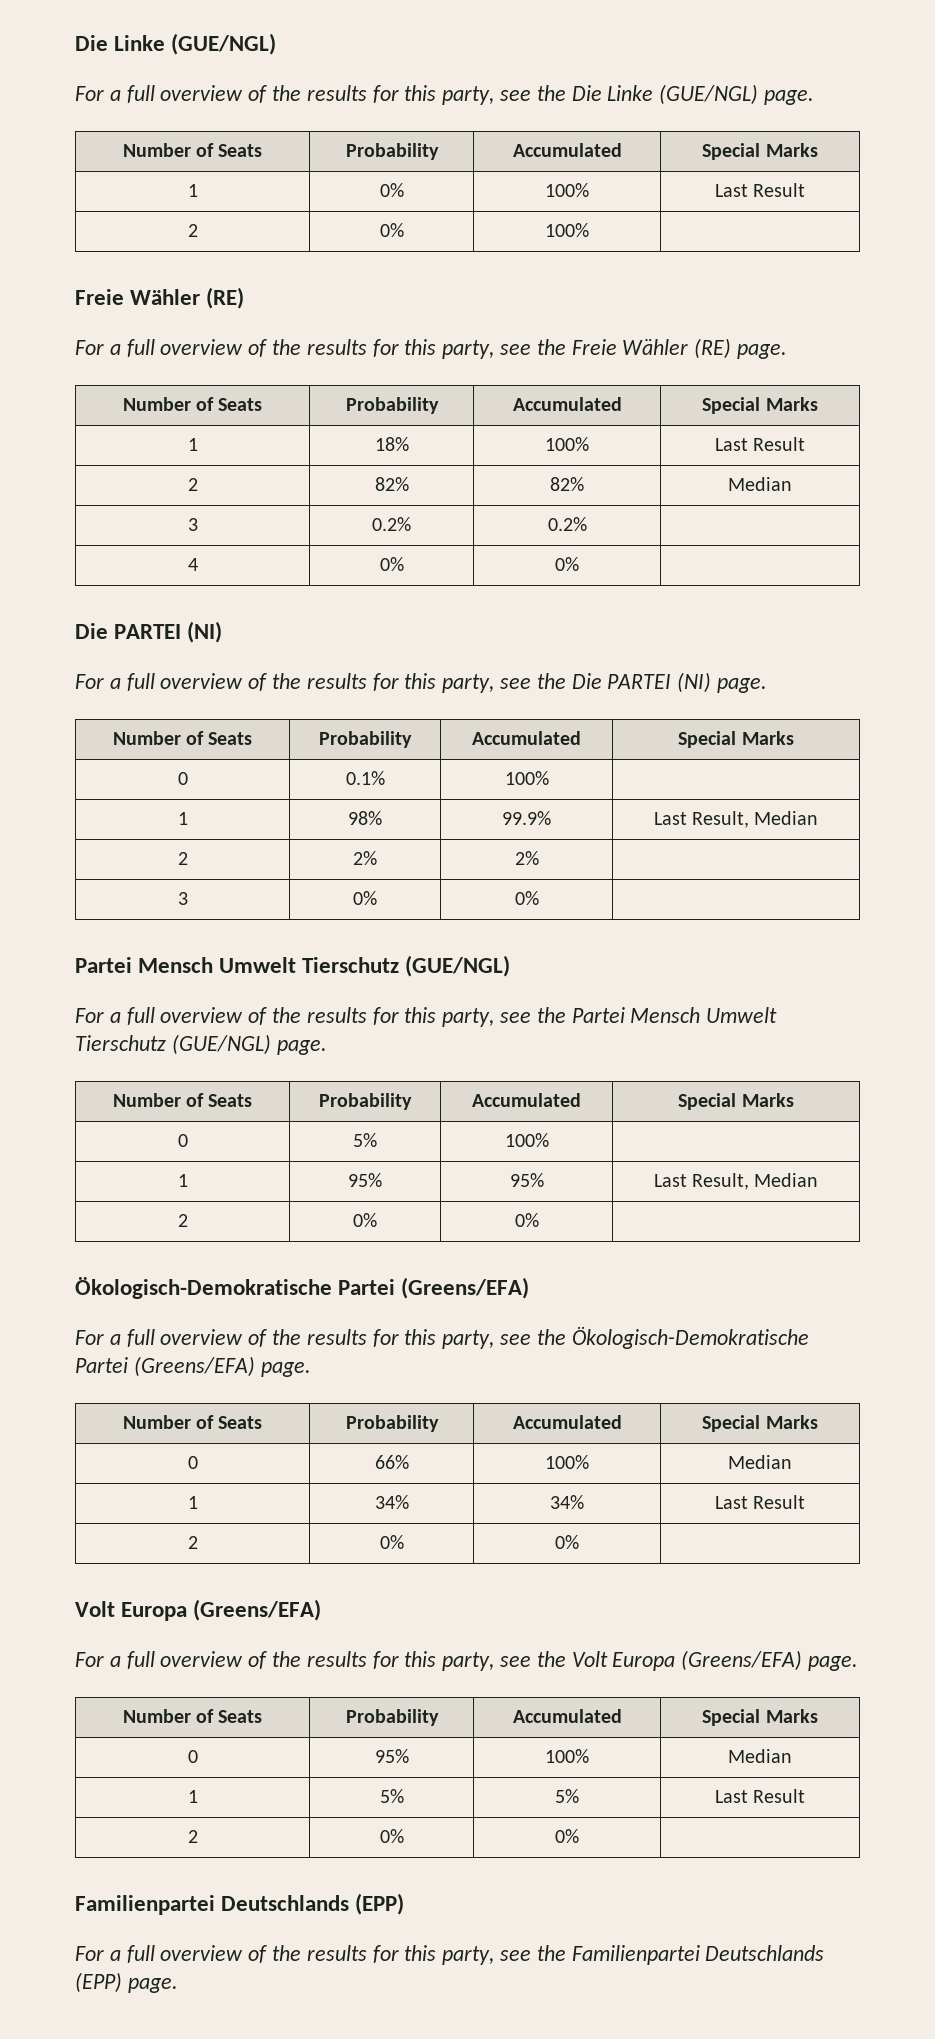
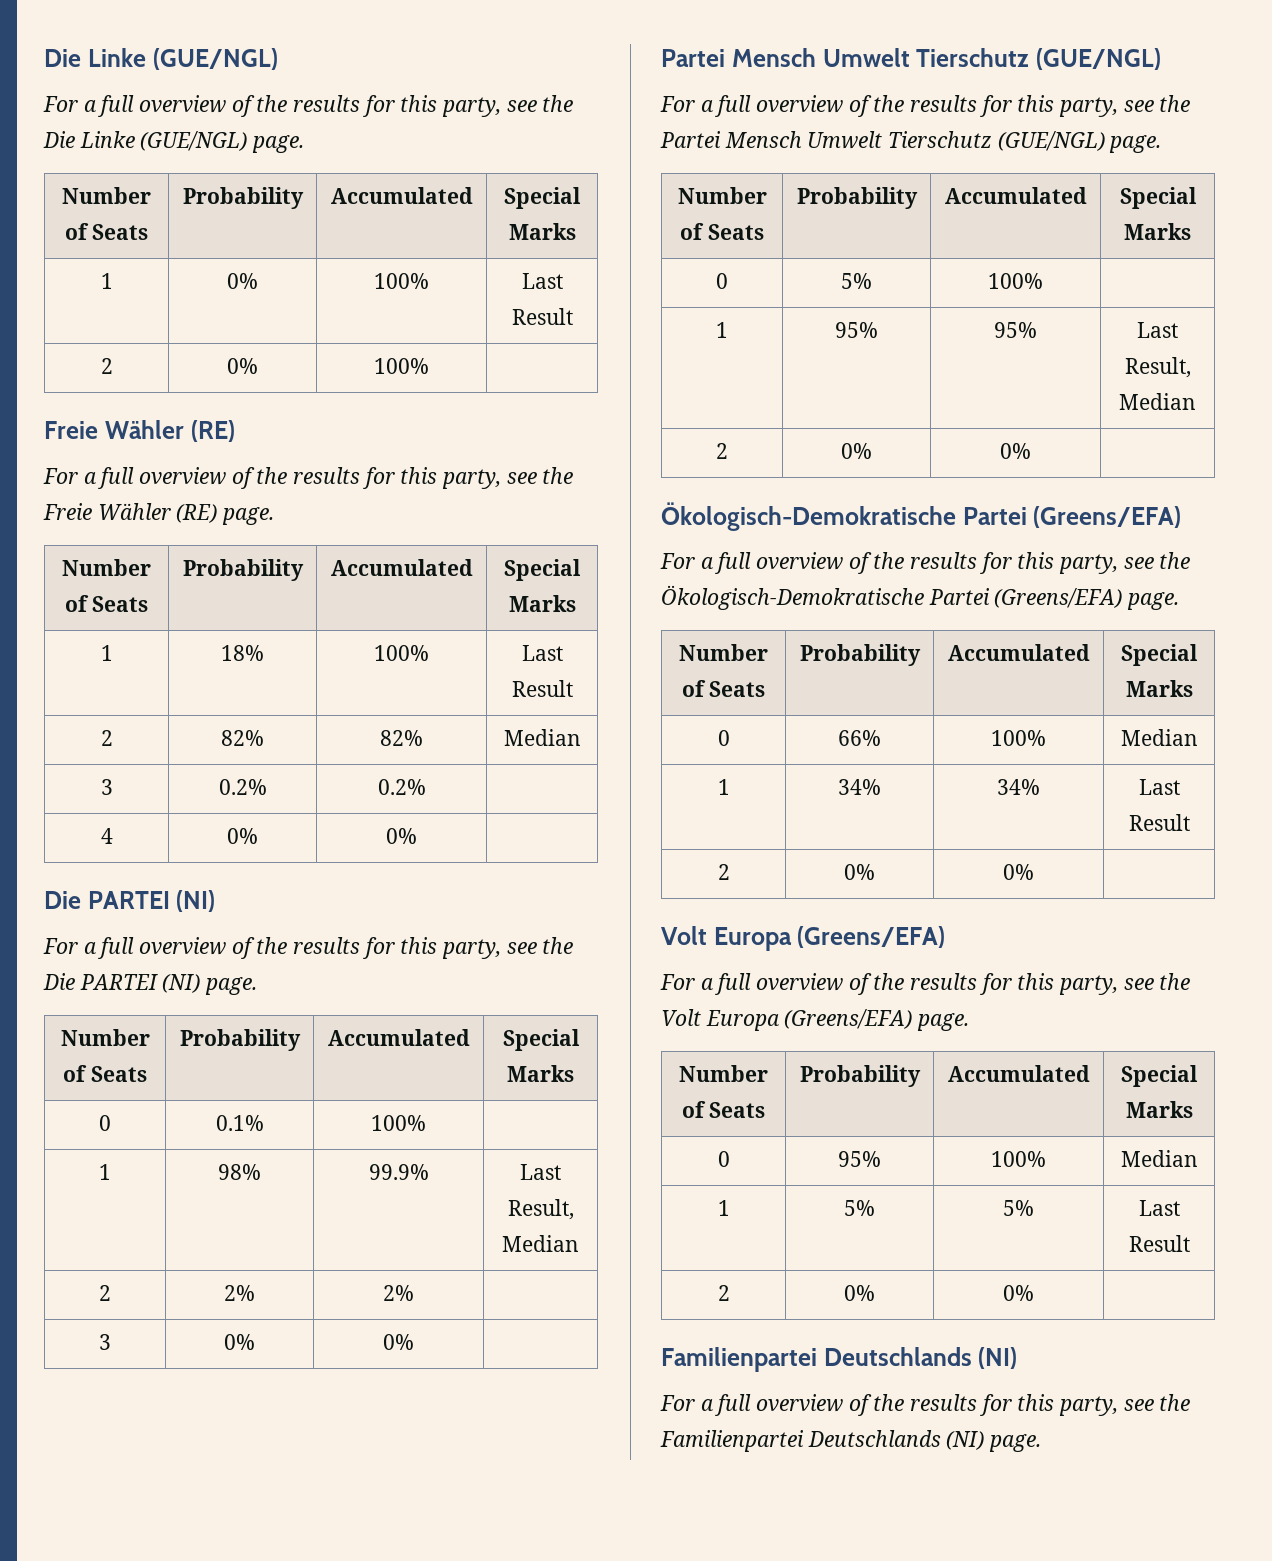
[355,1893,405,1915] (EPP) -> [978,1347,1018,1369] (NI)
[75,1972,122,1993] (EPP) -> [946,1431,985,1450] (NI)

